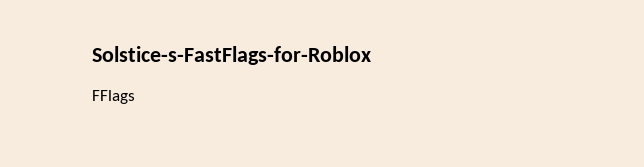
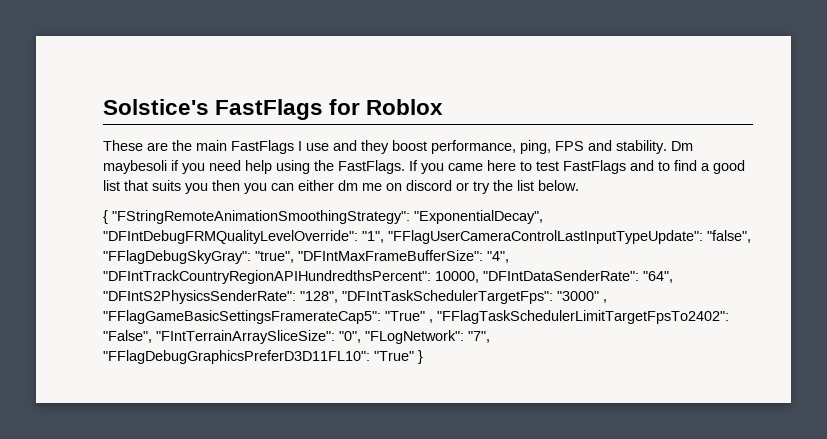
[92,46,371,65] [92,90,135,104] Solstice-s-FastFlags-for-Roblox // FFlags -> [103,99,444,120] [103,140,693,154] [103,160,745,174] [103,180,579,194] [103,210,543,224] [103,230,751,244] [103,250,509,264] [103,270,673,284] [103,290,607,304] [103,310,729,324] [103,330,490,344] [103,350,423,364] Solstice's FastFlags for Roblox // These are the main FastFlags I use and they boost performance, ping, FPS and stability. Dm maybesoli if you need help using the FastFlags. If you came here to test FastFlags and to find a good list that suits you then you can either dm me on discord or try the list below. // { "FStringRemoteAnimationSmoothingStrategy": "ExponentialDecay", "DFIntDebugFRMQualityLevelOverride": "1", "FFlagUserCameraControlLastInputTypeUpdate": "false", "FFlagDebugSkyGray": "true", "DFIntMaxFrameBufferSize": "4", "DFIntTrackCountryRegionAPIHundredthsPercent": 10000, "DFIntDataSenderRate": "64", "DFIntS2PhysicsSenderRate": "128", "DFIntTaskSchedulerTargetFps": "3000" , "FFlagGameBasicSettingsFramerateCap5": "True" , "FFlagTaskSchedulerLimitTargetFpsTo2402": "False", "FIntTerrainArraySliceSize": "0", "FLogNetwork": "7", "FFlagDebugGraphicsPreferD3D11FL10": "True" }

